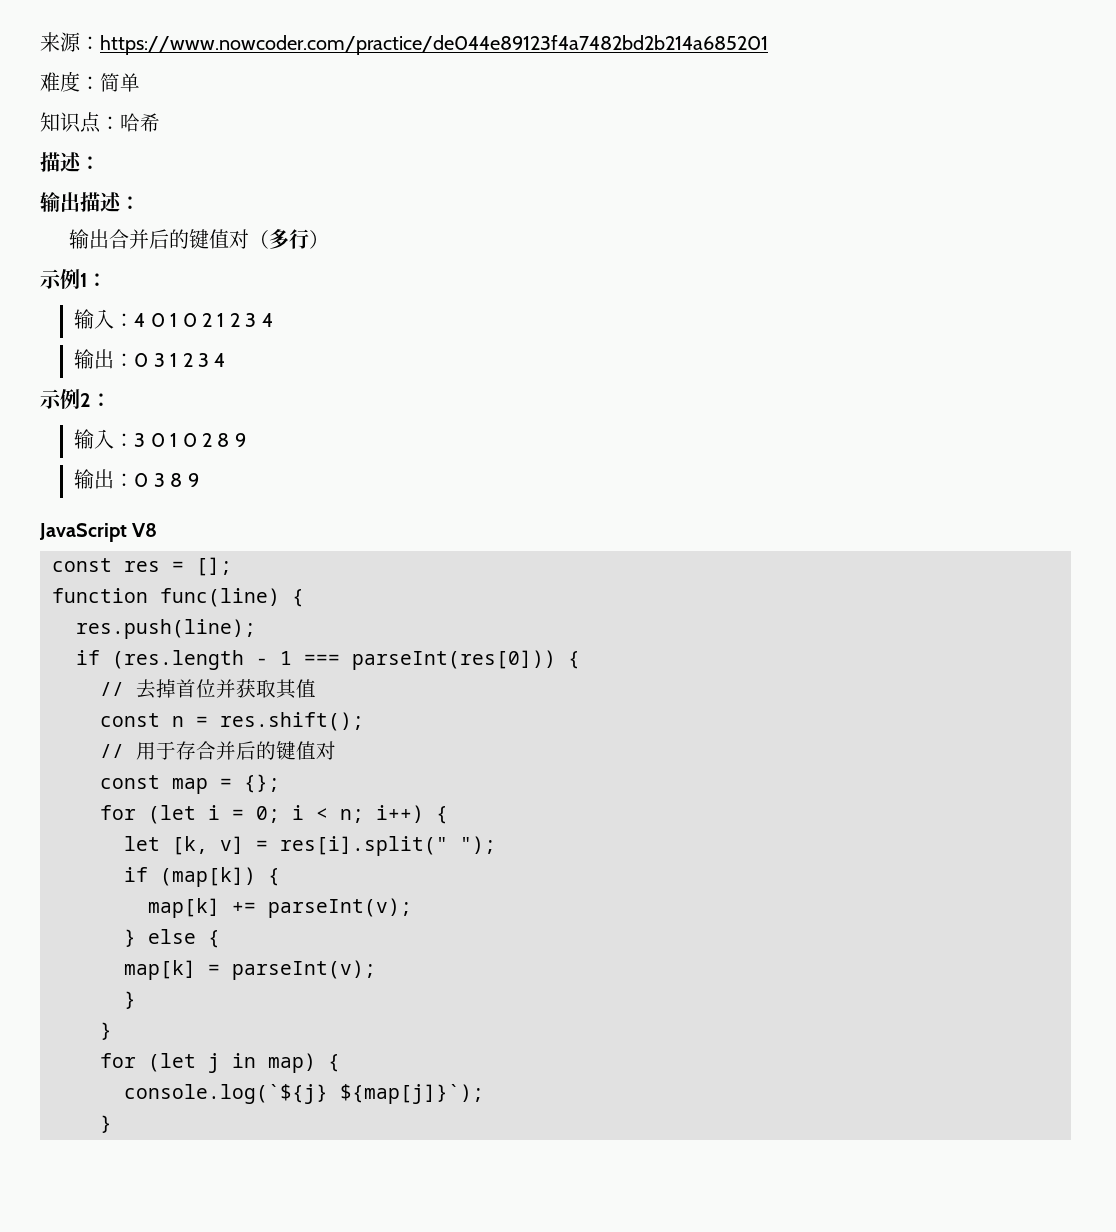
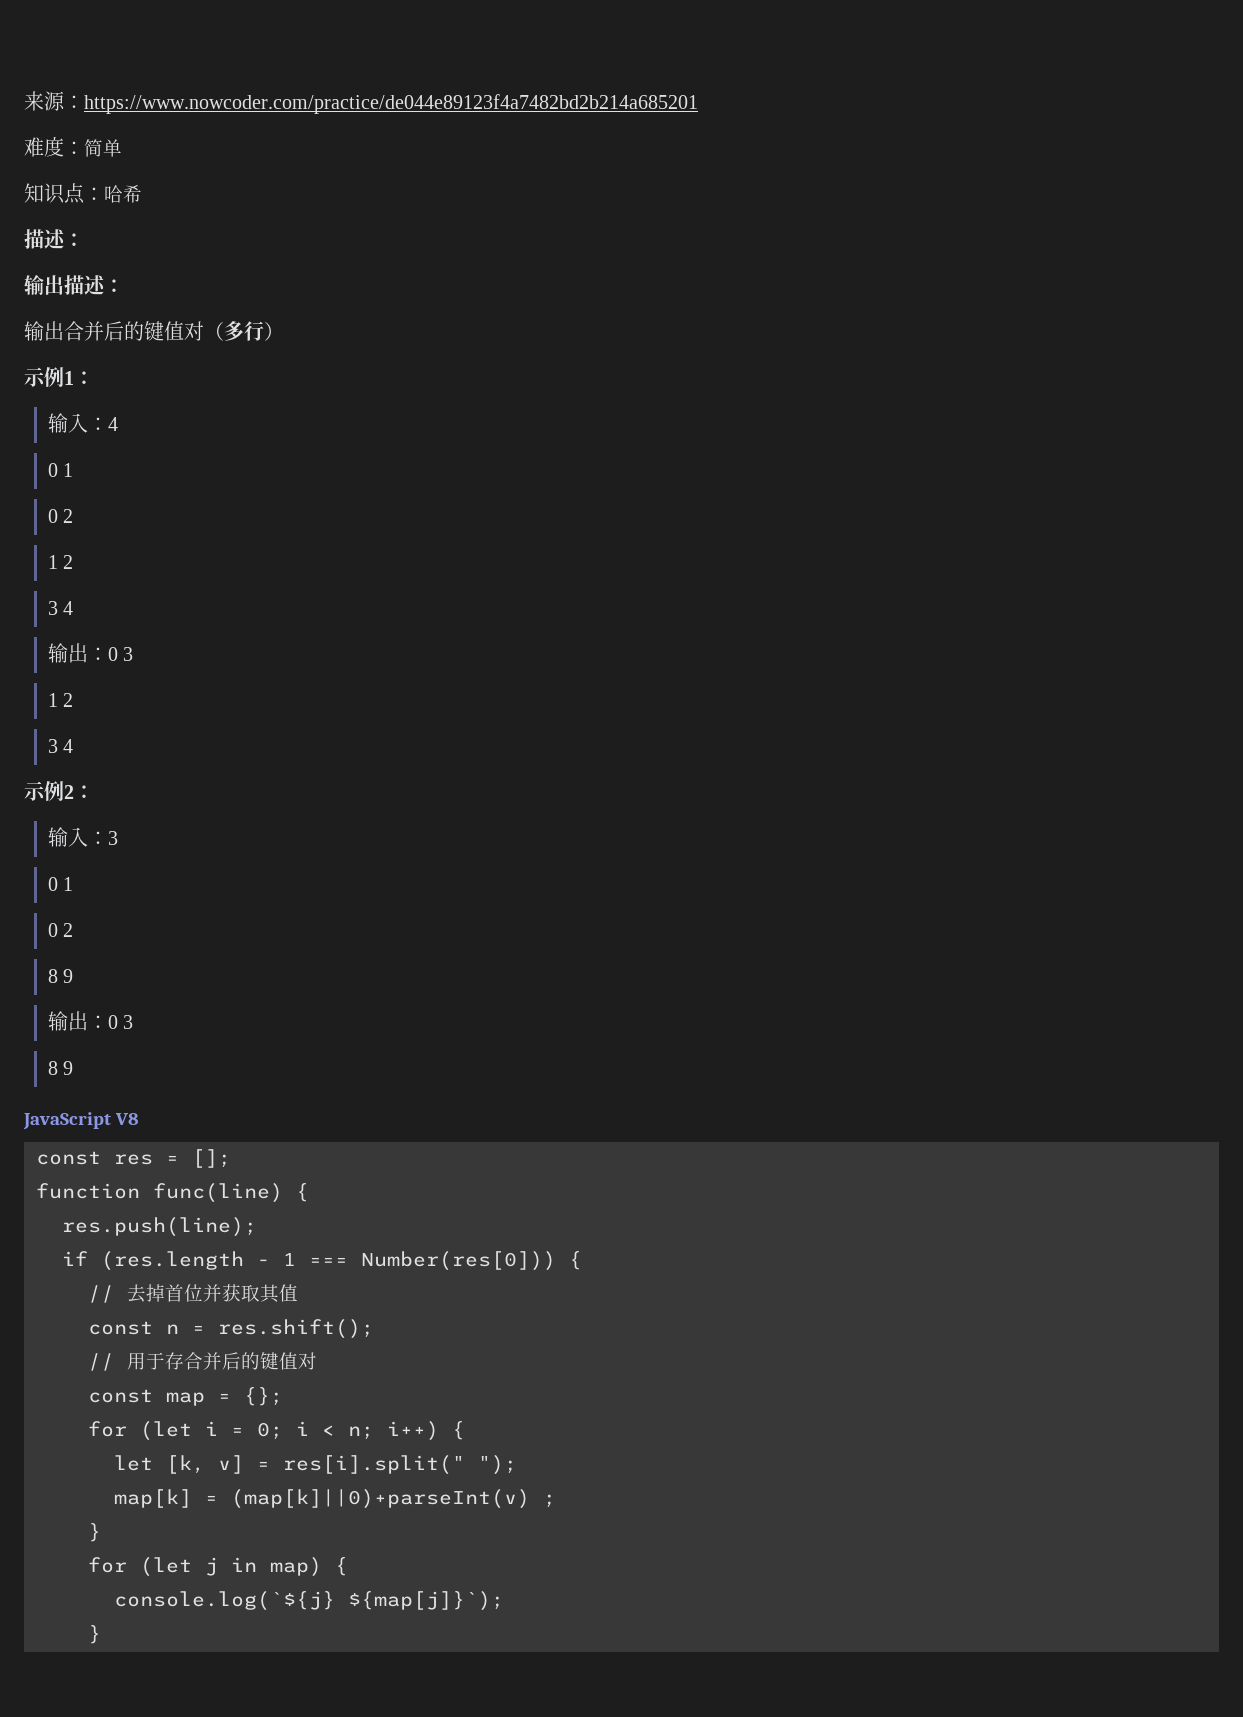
[150,313,240,327] 0 1 0 2 1 2 -> [47,463,74,477] [47,509,74,523] [47,555,74,569] // 0 1 // 0 2 // 1 2 //
[170,353,193,367] 1 2 -> [47,693,74,707] // 1 2 //
[150,433,212,447] 0 1 0 2 -> [47,877,74,891] [47,923,74,937] // 0 1 // 0 2 //
(165, 480) none -> (134, 1022) //
[352,650,556,670] parseInt(res[0])) -> [361,1251,556,1271] Number(res[0]))
[124,867,280,887] [148,898,412,918] [124,929,220,948] // if (map[k]) { // map[k] += parseInt(v); // } else { -> (517, 1465) none
[232,960,376,980] [124,991,136,1009] parseInt(v); // } -> [231,1489,556,1509] (map[k]||0)+parseInt(v) ;

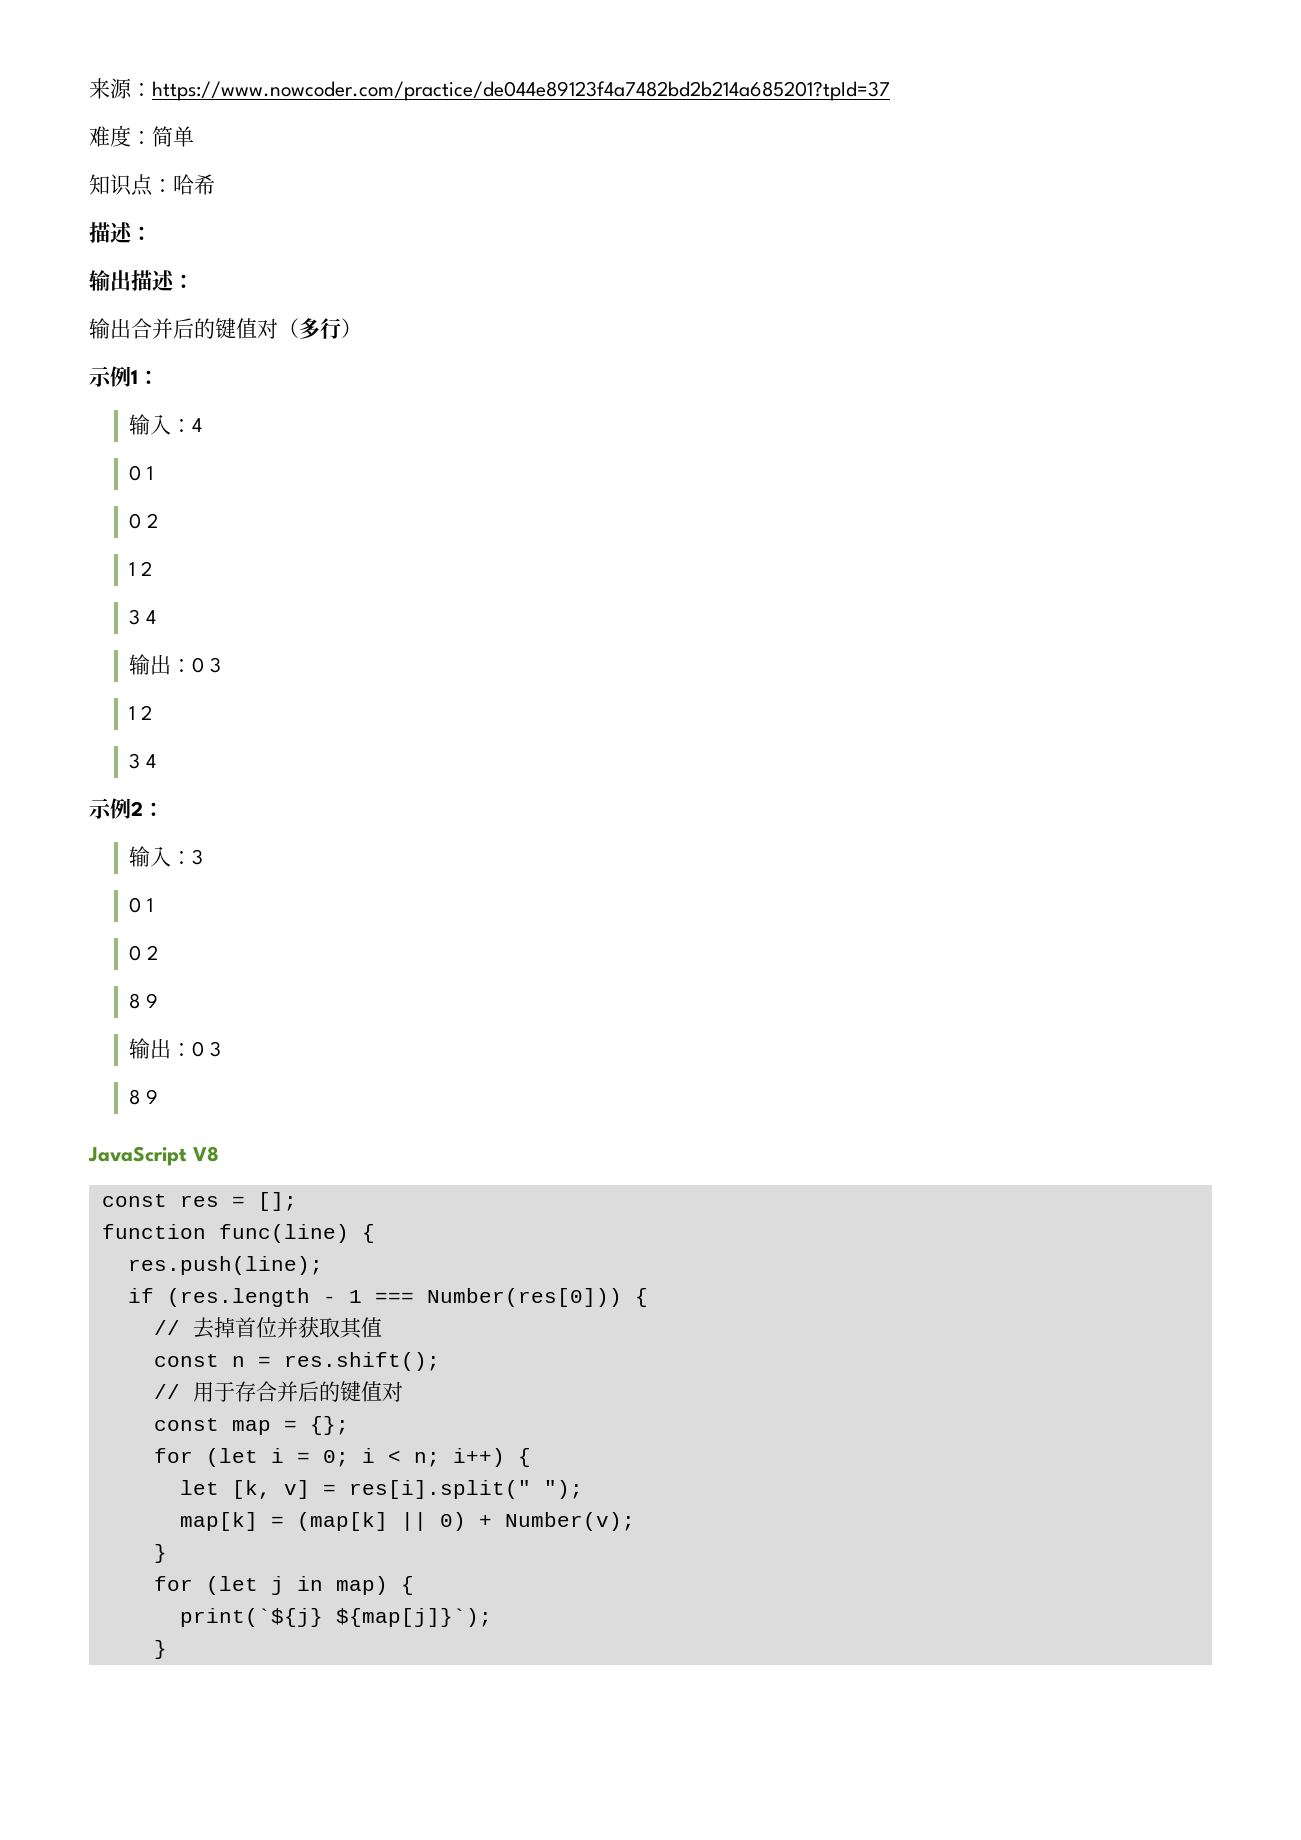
[84,94,698,114] https://www.nowcoder.com/practice/de044e89123f4a7482bd2b214a685201 -> [152,81,890,101] https://www.nowcoder.com/practice/de044e89123f4a7482bd2b214a685201?tpId=37
[231,1489,556,1509] (map[k]||0)+parseInt(v) ; -> [296,1512,635,1531] (map[k] || 0) + Number(v);
[114,1591,335,1611] console.log(`${j} -> [179,1608,323,1627] print(`${j}

